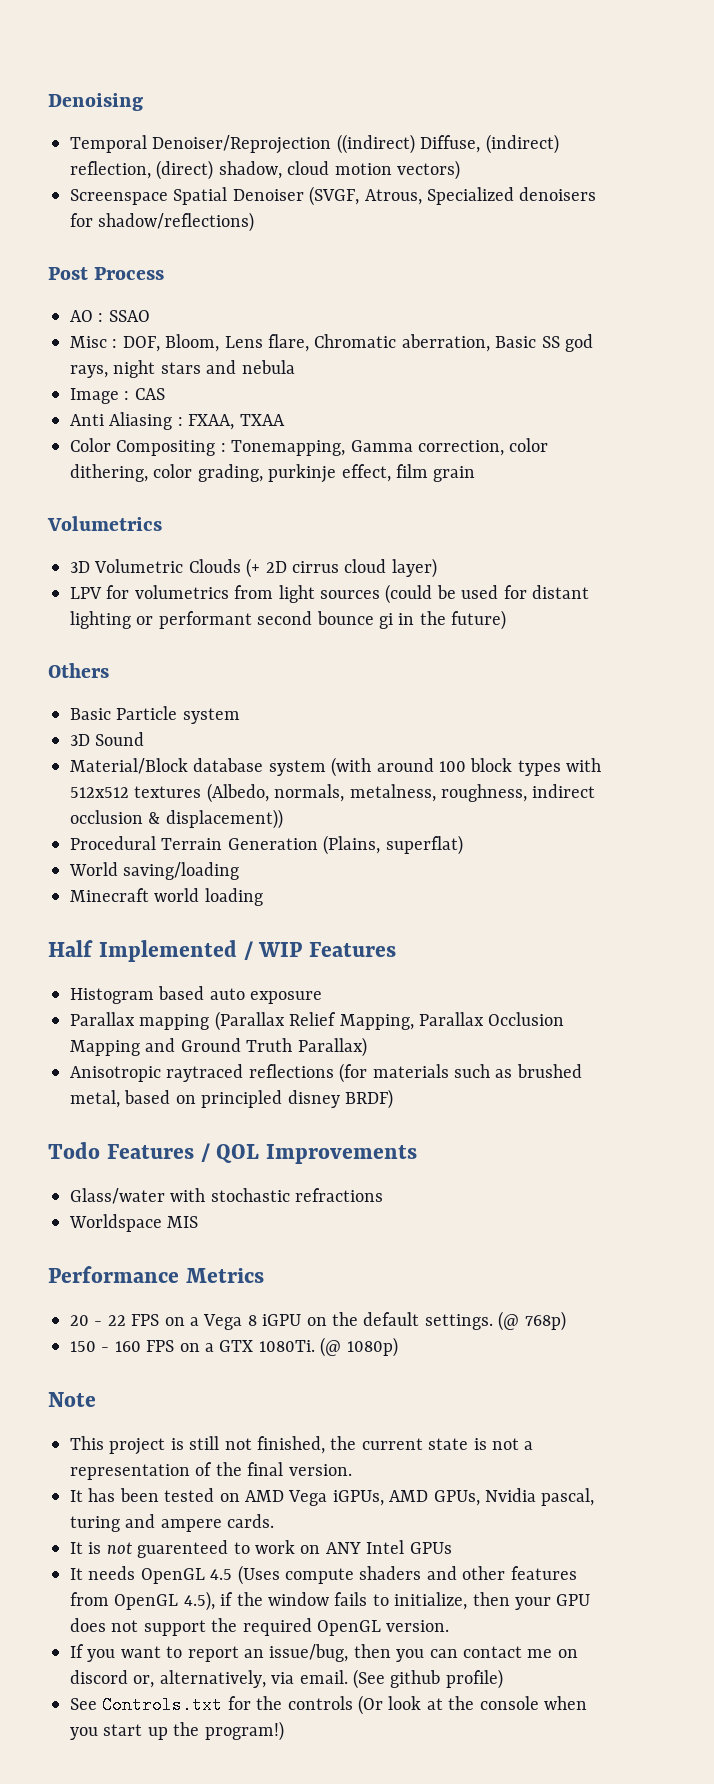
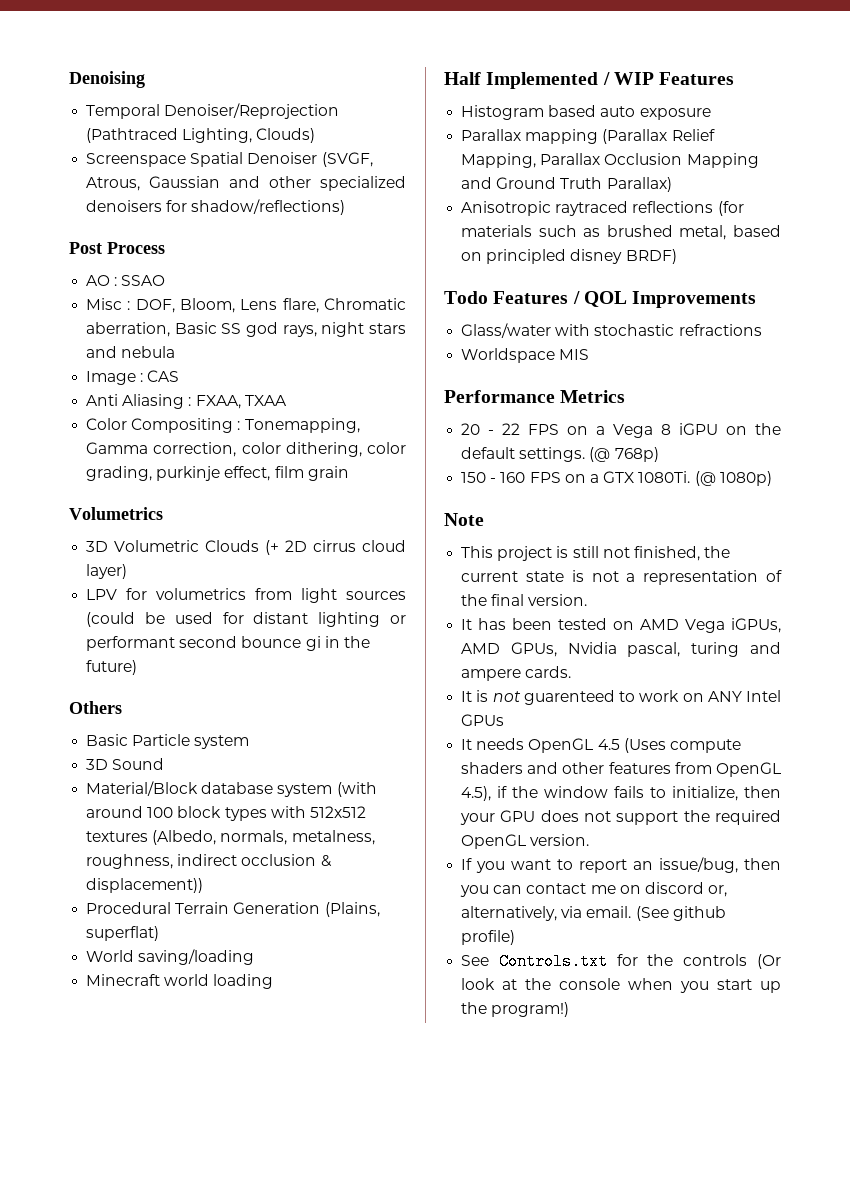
[336,134,559,154] [70,160,460,180] ((indirect) Diffuse, (indirect) reflection, (direct) shadow, cloud motion vectors) -> [86,128,316,143] (Pathtraced Lighting, Clouds)
[426,187,514,205] Specialized -> [149,176,406,191] Gaussian and other specialized

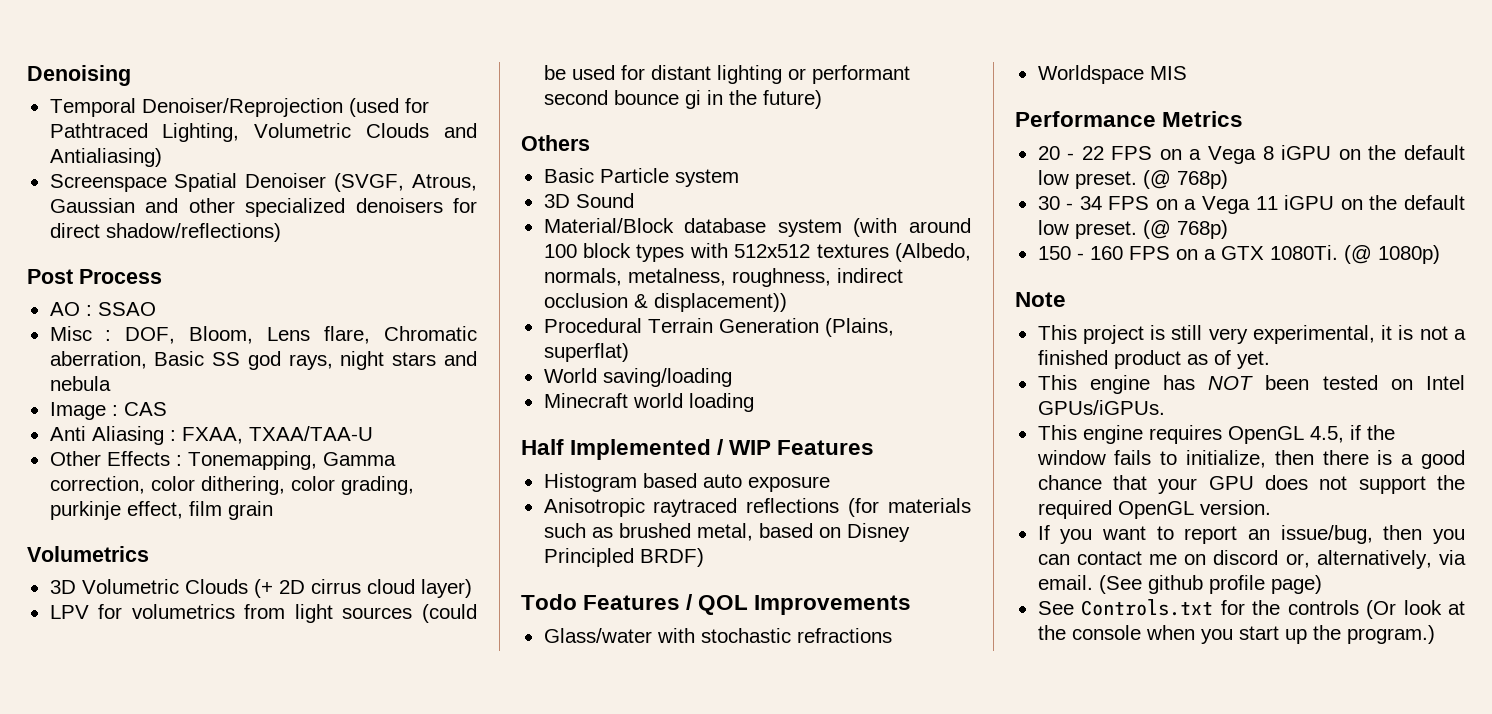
[86,128,316,143] (Pathtraced Lighting, Clouds) -> [348,98,429,117] [49,123,477,142] [49,148,162,167] (used for Pathtraced Lighting, Volumetric Clouds and Antialiasing)
(188, 206) none -> [49,223,100,238] direct
[244,395,287,406] [86,418,234,433] TXAA // Color Compositing -> [248,426,373,441] [49,451,170,466] TXAA/TAA-U // Other Effects
[461,129,715,144] [461,153,759,168] [461,177,672,192] // Parallax mapping (Parallax Relief Mapping, Parallax Occlusion Mapping and Ground Truth Parallax) -> (830, 484) none
[486,249,623,264] principled disney -> [846,523,910,542] [543,548,634,567] Disney Principled
[519,447,586,462] settings. -> [1037,170,1228,189] [1037,195,1465,214] [1037,220,1137,239] low preset. (@ 768p) // 30 - 34 FPS on a Vega 11 iGPU on the default low preset.
[602,546,731,561] [461,570,782,585] [461,594,588,606] [461,618,781,633] [461,642,781,657] [461,666,572,681] [461,690,781,705] [461,714,505,726] [461,738,741,753] [461,762,781,777] [461,786,492,801] not finished, the current state is not a representation of the final version. // It has been tested on AMD Vega iGPUs, AMD GPUs, Nvidia pascal, turing and ampere cards. // It is not guarenteed to work on ANY Intel GPUs // It needs OpenGL 4.5 (Uses compute shaders and other features from OpenGL 4.5), -> [1208,325,1466,344] [1037,350,1270,369] [1037,375,1465,394] [1037,400,1165,415] [1037,425,1344,444] very experimental, it is not a finished product as of yet. // This engine has NOT been tested on Intel GPUs/iGPUs. // This engine requires OpenGL 4.5,
(781, 792) none -> [1322,450,1465,469] [1037,475,1147,490] there is a good chance that
[461,930,516,945] profile) -> [1208,575,1322,594] profile page)
[491,1002,570,1017] program!) -> [1346,625,1435,644] program.)

